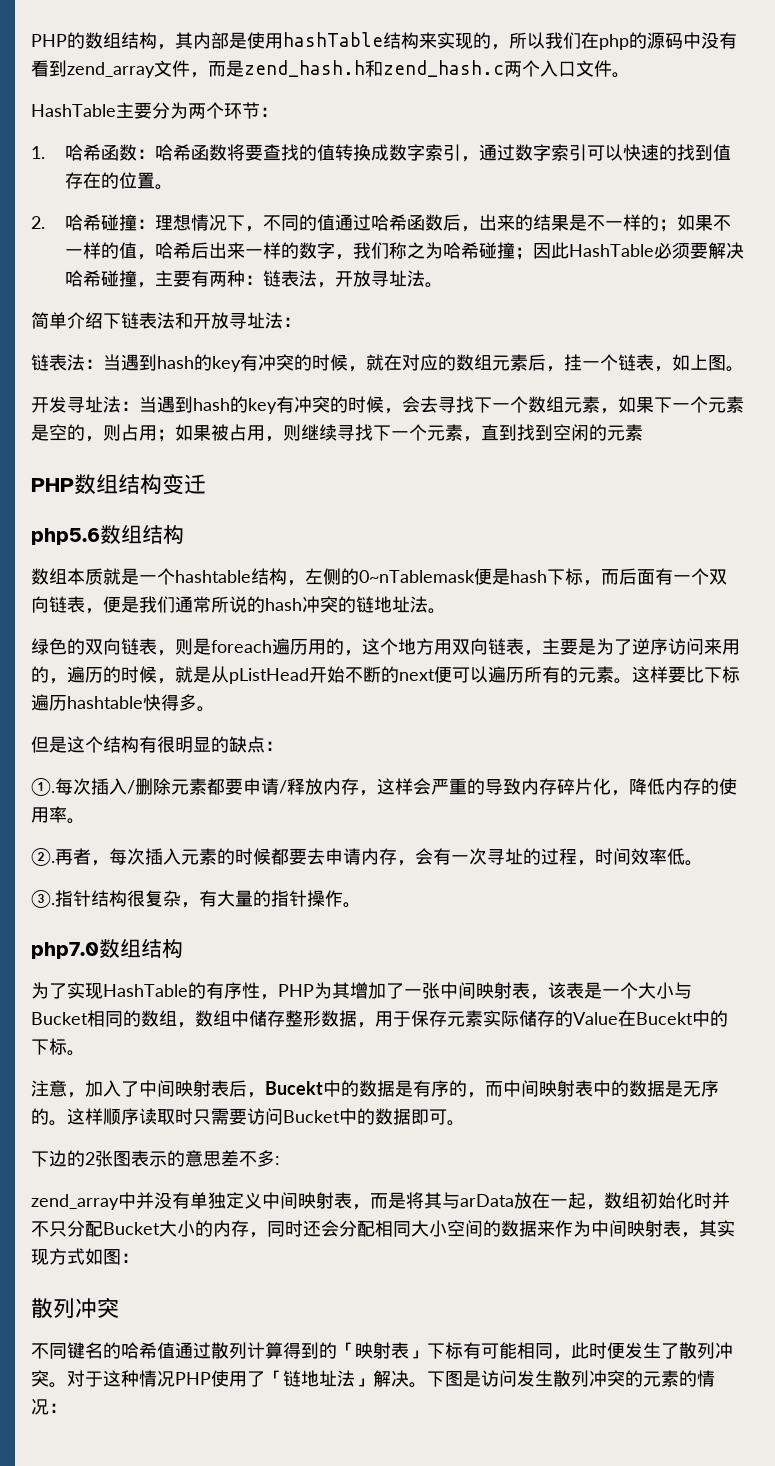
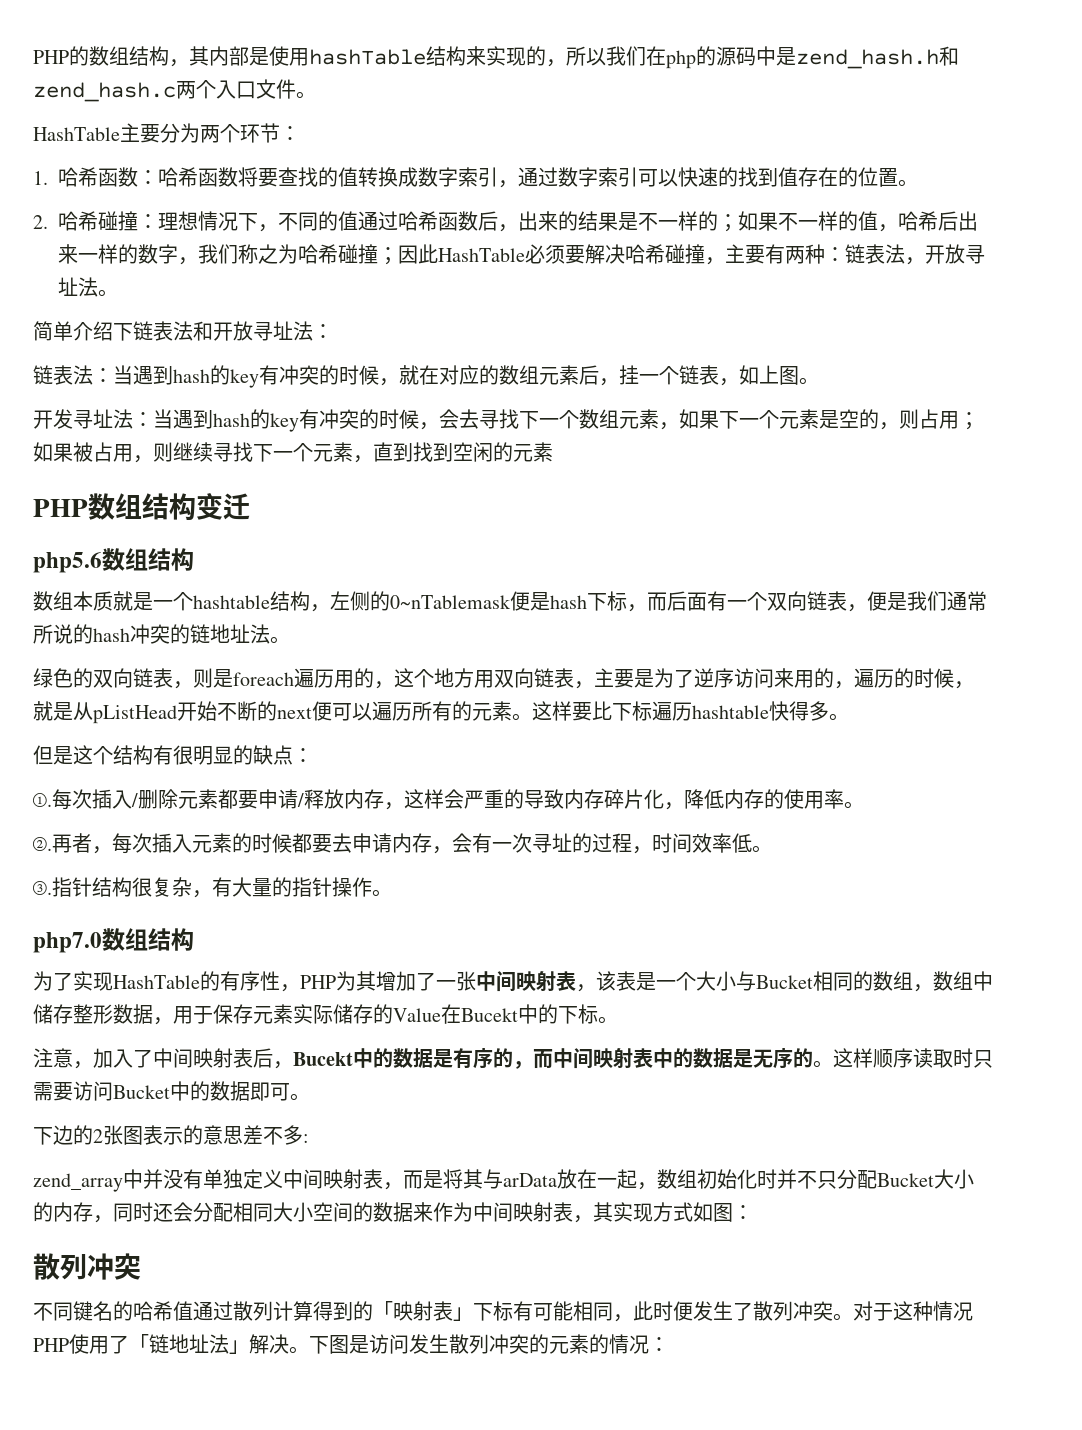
[701,32,737,49] [31,60,226,78] 没有看到zend_array文件，而 -> (776, 56) none

